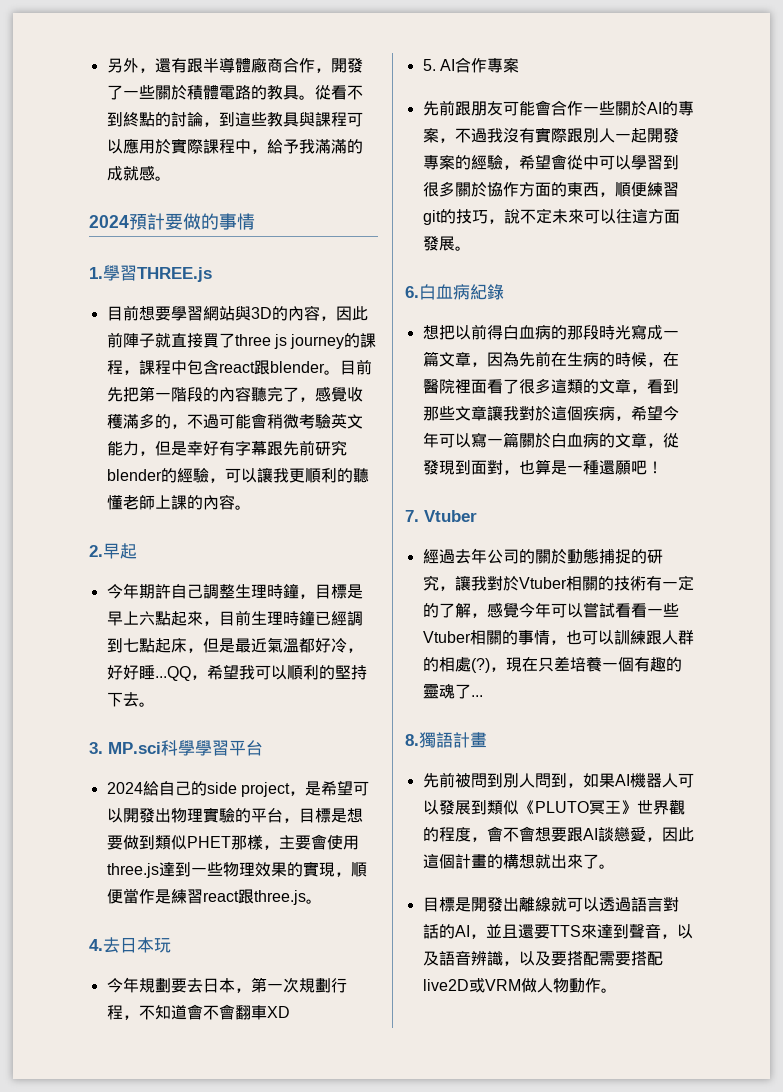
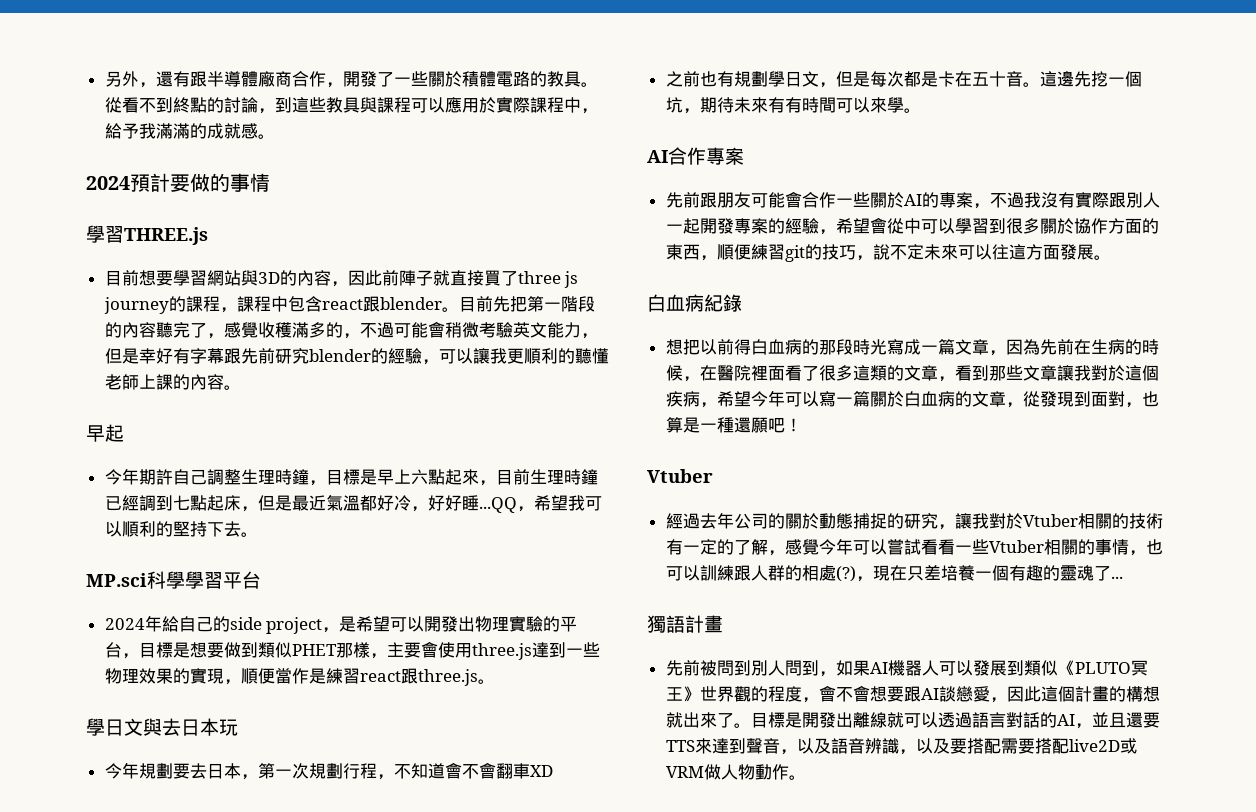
[89,267,103,279] 1. -> (270, 182) none
[89,545,103,557] 2. -> (241, 387) none
[89,742,103,754] 3. -> (258, 534) none
(143, 788) none -> [144,615,162,632] 年
[89,939,103,951] 4. -> [86,718,162,736] 學日文與
[422,59,436,71] 5. -> [665,70,1142,88] [665,97,921,114] 之前也有規劃學日文，但是每次都是卡在五十音。這邊先挖一個坑，期待未來有有時間可以來學。 //
[405,286,419,298] 6. -> (1111, 257) none
[405,510,419,522] 7. -> (802, 425) none
[405,734,419,746] 8. -> (1123, 577) none
(615, 866) // -> (751, 725) none

